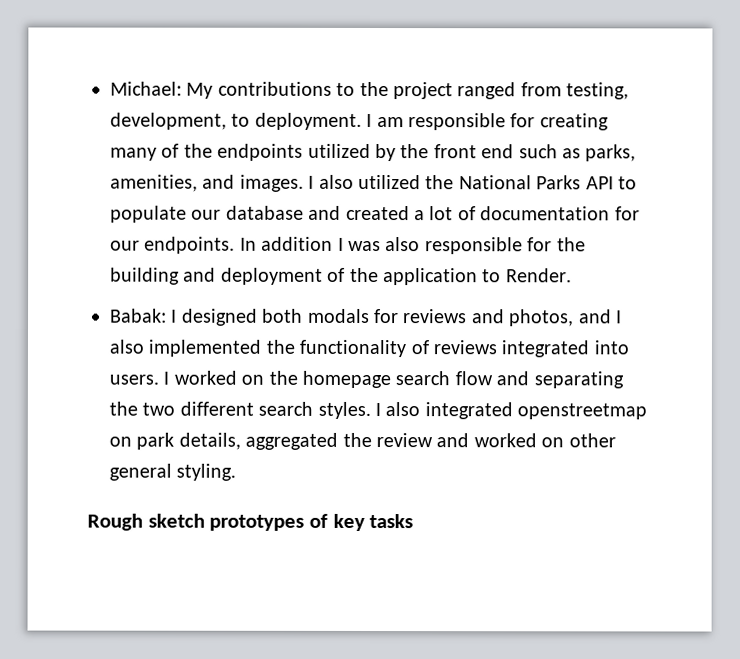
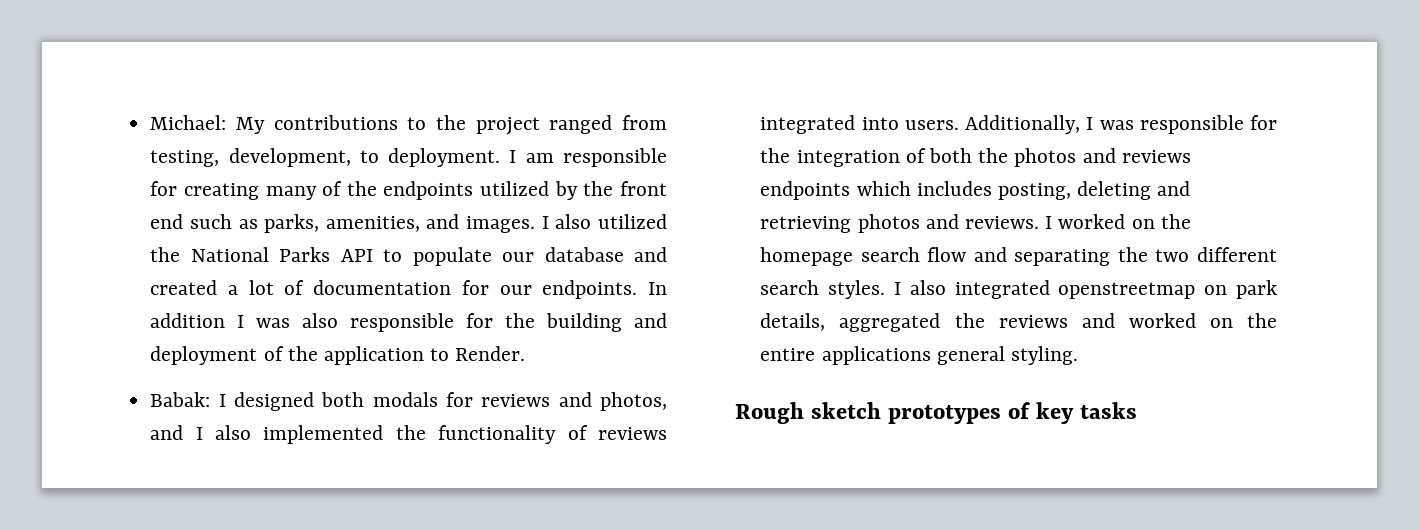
(159, 379) none -> [965,115,1277,134] [760,148,1191,167] [760,181,1191,200] [760,214,1039,233] Additionally, I was responsible for the integration of both the photos and reviews endpoints which includes posting, deleting and retrieving photos and reviews.
[376,433,433,448] review -> [998,315,1068,328] reviews
[568,433,616,448] other -> [1247,313,1277,328] [760,346,931,365] the entire applications

